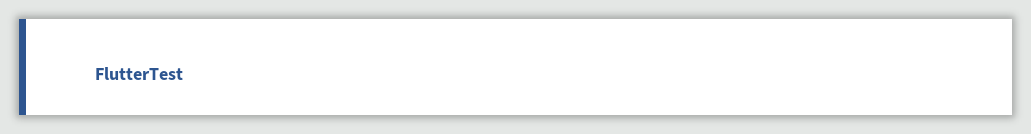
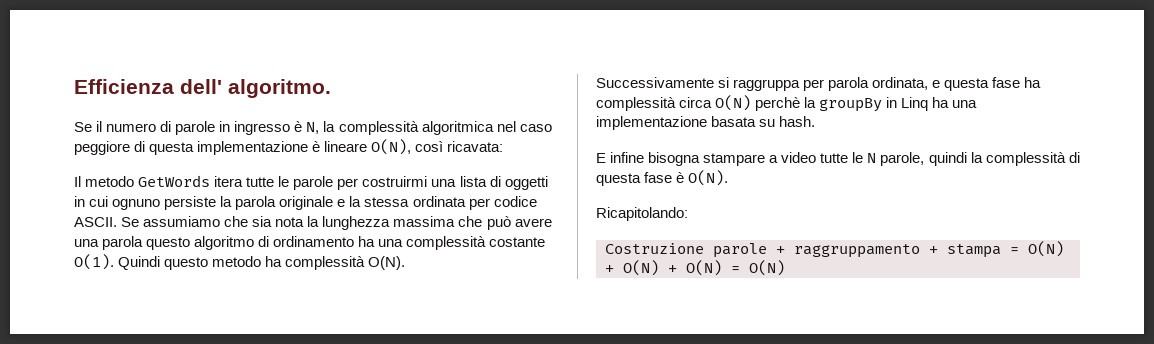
[95,67,183,80] FlutterTest -> [74,79,331,98] [74,121,552,135] [74,139,504,155] [74,175,548,190] [74,196,537,210] [74,216,552,230] [74,236,546,250] [74,254,406,270] [596,77,1042,91] [596,95,978,112] [596,116,816,130] [596,152,1080,166] [596,170,729,186] [596,207,688,221] [605,241,1064,258] [605,260,785,276] Efficienza dell' algoritmo. // Se il numero di parole in ingresso è N, la complessità algoritmica nel caso peggiore di questa implementazione è lineare O(N), così ricavata: // Il metodo GetWords itera tutte le parole per costruirmi una lista di oggetti in cui ognuno persiste la parola originale e la stessa ordinata per codice ASCII. Se assumiamo che sia nota la lunghezza massima che può avere una parola questo algoritmo di ordinamento ha una complessità costante O(1). Quindi questo metodo ha complessità O(N). // Successivamente si raggruppa per parola ordinata, e questa fase ha complessità circa O(N) perchè la groupBy in Linq ha una implementazione basata su hash. // E infine bisogna stampare a video tutte le N parole, quindi la complessità di questa fase è O(N). // Ricapitolando: // Costruzione parole + raggruppamento + stampa = O(N) + O(N) + O(N) = O(N)

